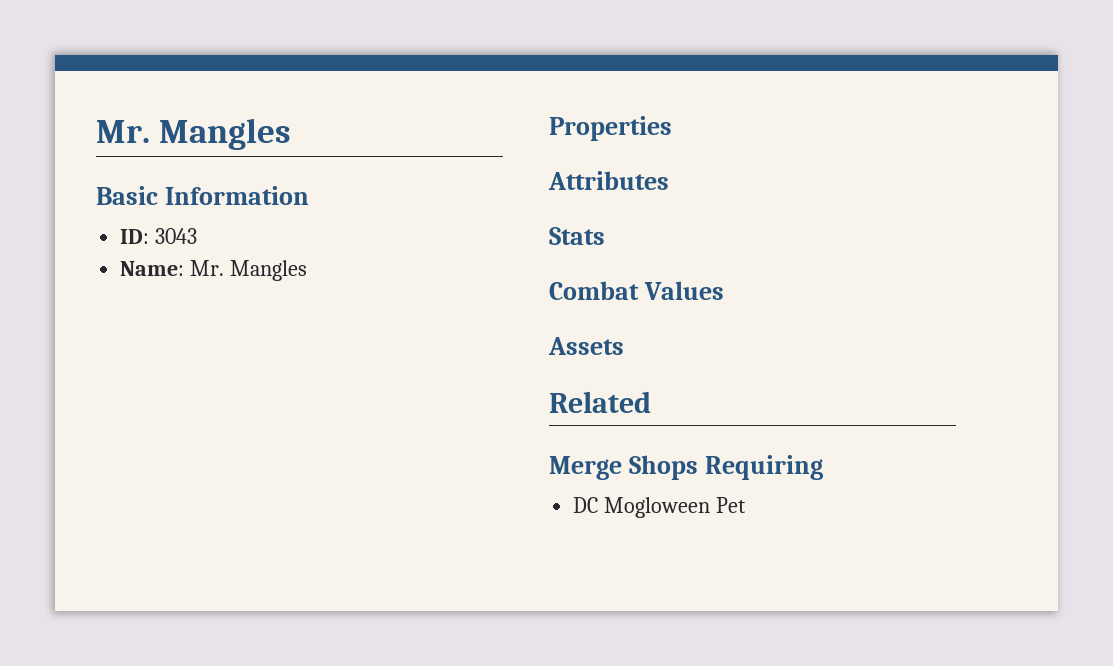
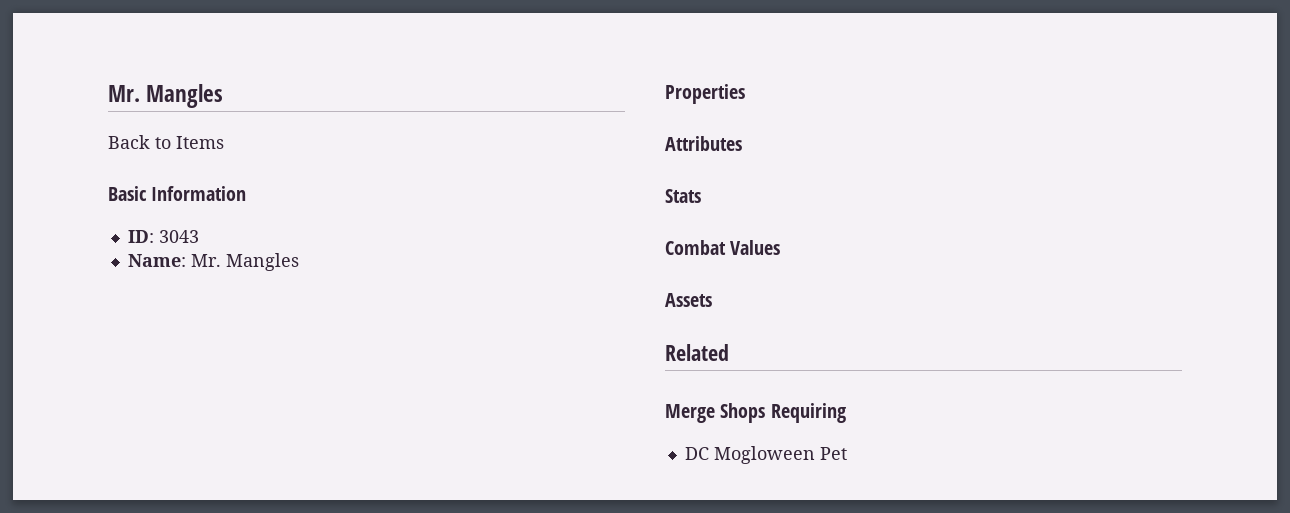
[96,118,292,150] Mr. Mangles -> [108,84,224,108] [108,135,224,149] Mr. Mangles // Back to Items

